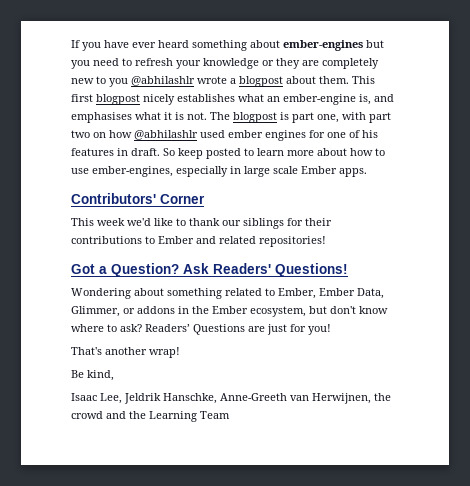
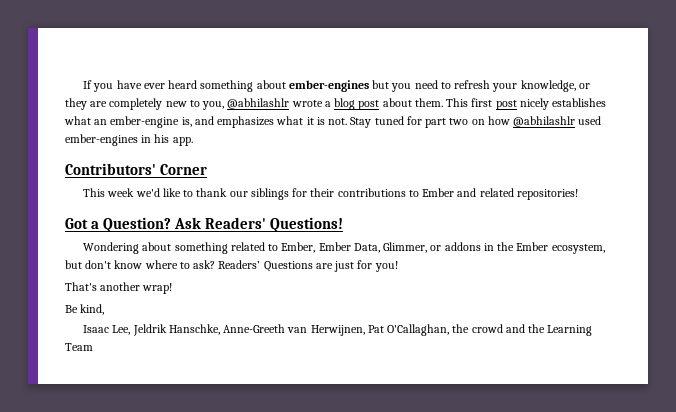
[203,58,259,69] knowledge -> [520,80,576,92] knowledge,
[109,78,128,87] you -> [202,101,225,110] you,
[239,76,283,87] blogpost -> [334,98,380,110] blog post
[96,94,140,105] blogpost -> [495,100,517,110] post
[71,112,132,123] emphasises -> [217,116,275,128] emphasizes
[210,112,366,123] The blogpost is part one, with -> [350,116,422,128] Stay tuned for
[228,130,378,141] [71,148,385,159] [71,166,367,177] ember engines for one of his features in draft. So keep posted to learn more about how to use ember-engines, especially in large scale Ember apps. -> [65,134,193,146] ember-engines in his app.
(371, 398) none -> [367,324,450,336] Pat O'Callaghan,

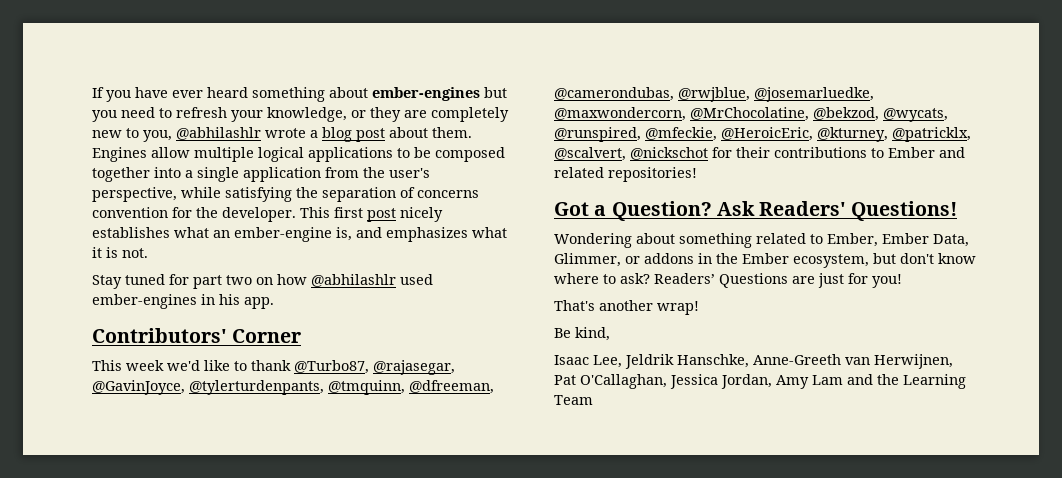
(443, 102) none -> [92,147,505,162] [92,167,430,182] [92,187,479,202] [92,207,296,222] Engines allow multiple logical applications to be composed together into a single application from the user's perspective, while satisfying the separation of concerns convention for the developer.
(348, 121) none -> (148, 253) //
[229,188,289,200] our siblings -> [294,360,455,375] [92,380,494,395] [554,87,874,102] [554,107,948,122] [554,127,971,142] [554,147,708,161] @Turbo87, @rajasegar, @GavinJoyce, @tylerturdenpants, @tmquinn, @dfreeman, @camerondubas, @rwjblue, @josemarluedke, @maxwondercorn, @MrChocolatine, @bekzod, @wycats, @runspired, @mfeckie, @HeroicEric, @kturney, @patricklx, @scalvert, @nickschot
[452,324,503,333] the crowd -> [670,374,843,389] Jessica Jordan, Amy Lam

